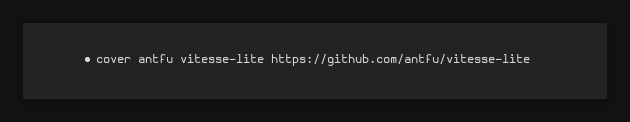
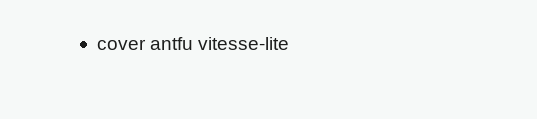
[271,54,531,66] https://github.com/antfu/vitesse-lite -> (290, 43) none

